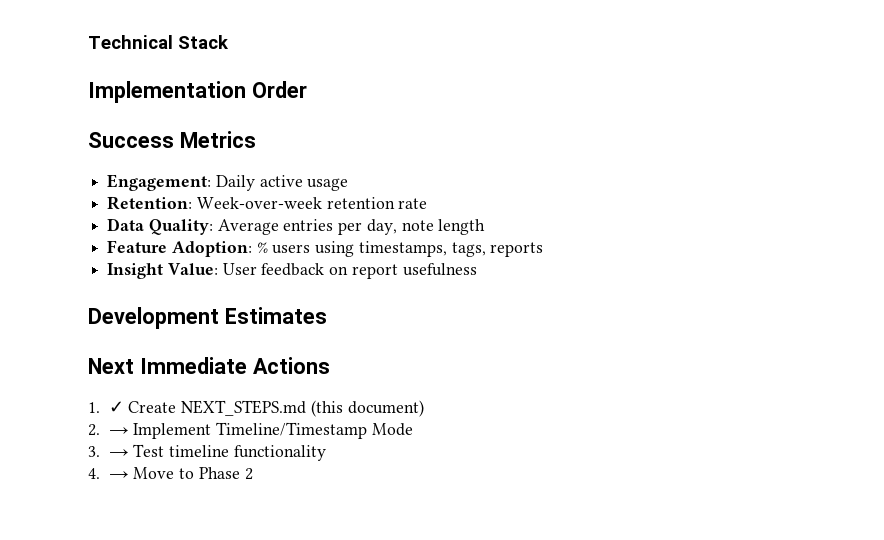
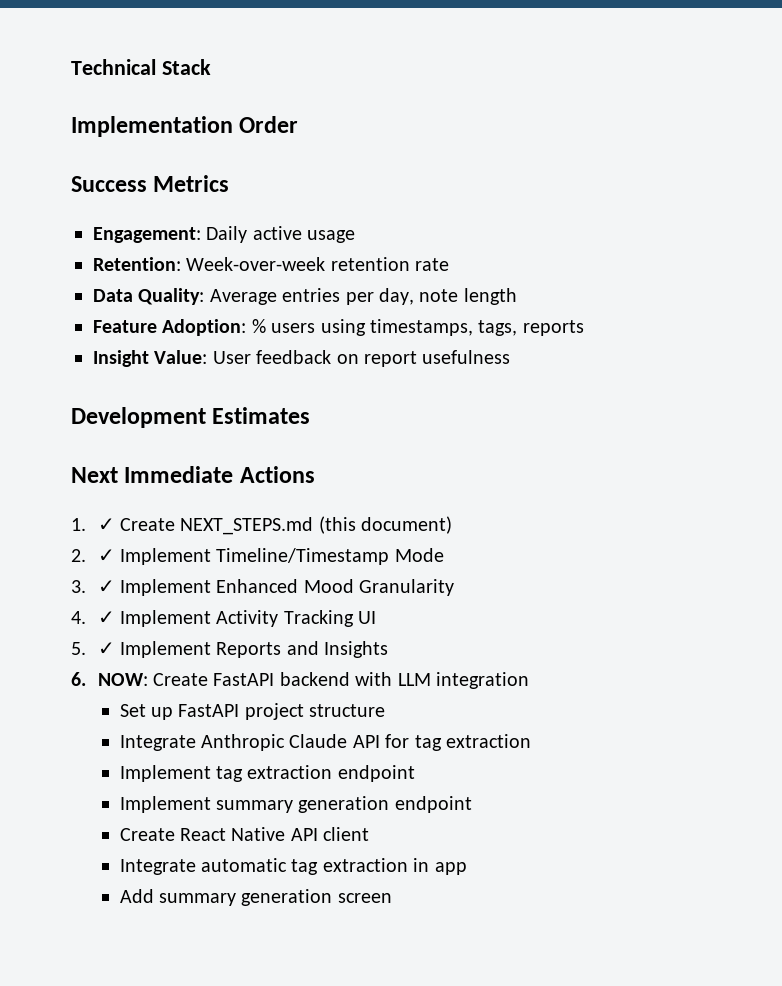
[108,427,129,435] → -> [97,549,115,562] ✓
[108,444,326,461] [88,467,253,480] → Test timeline functionality // 4. → Move to Phase 2 -> [97,579,455,596] [71,610,377,627] [71,641,389,658] [71,672,529,689] [119,703,386,720] [119,734,531,751] [119,765,415,782] [119,796,472,813] [119,827,370,841] [119,858,467,875] [119,889,392,906] ✓ Implement Enhanced Mood Granularity // 4. ✓ Implement Activity Tracking UI // 5. ✓ Implement Reports and Insights // 6. NOW: Create FastAPI backend with LLM integration // Set up FastAPI project structure // Integrate Anthropic Claude API for tag extraction // Implement tag extraction endpoint // Implement summary generation endpoint // Create React Native API client // Integrate automatic tag extraction in app // Add summary generation screen

